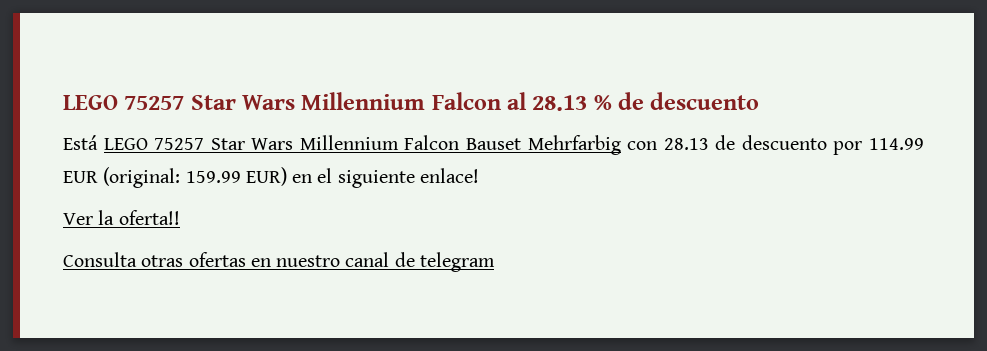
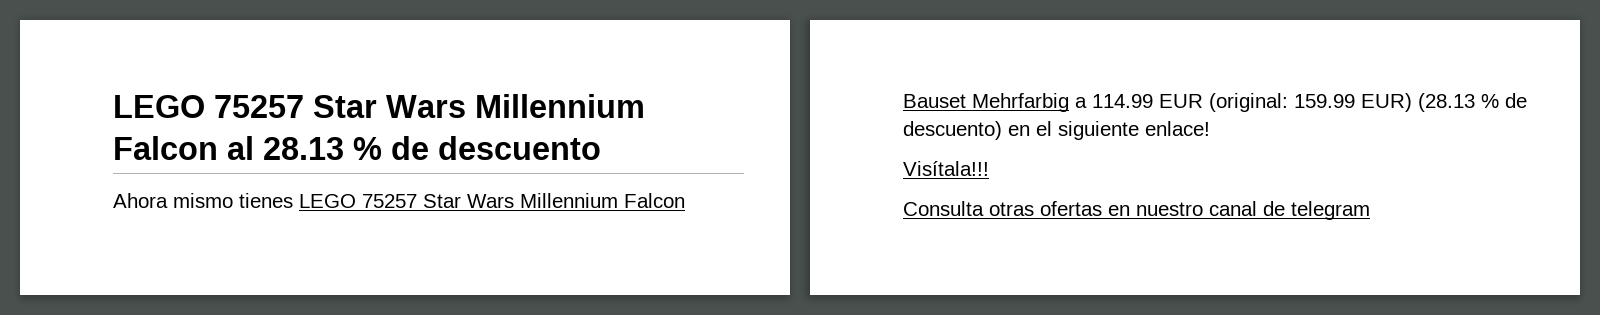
[63,135,98,150] Está -> [113,193,293,208] Ahora mismo tienes
[627,135,863,155] con 28.13 de descuento por -> [1075,97,1087,108] a
(287, 176) none -> [1418,93,1527,112] [903,121,1002,140] (28.13 % de descuento)
[63,210,180,225] Ver la oferta!! -> [903,161,989,176] Visítala!!!

